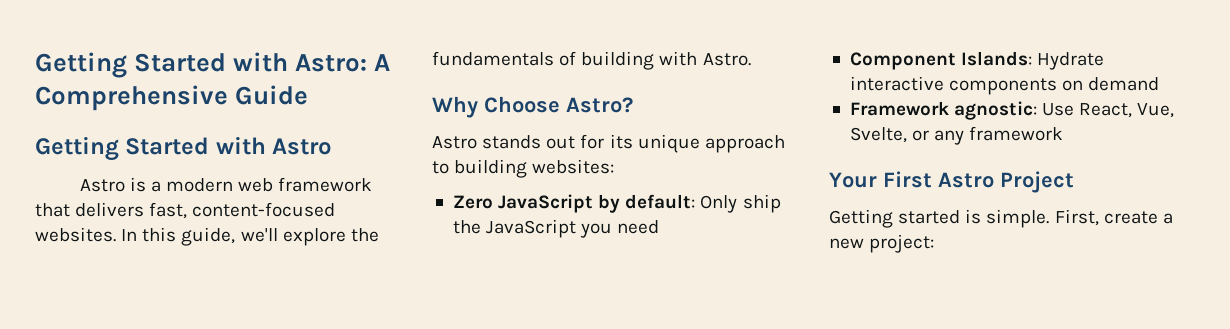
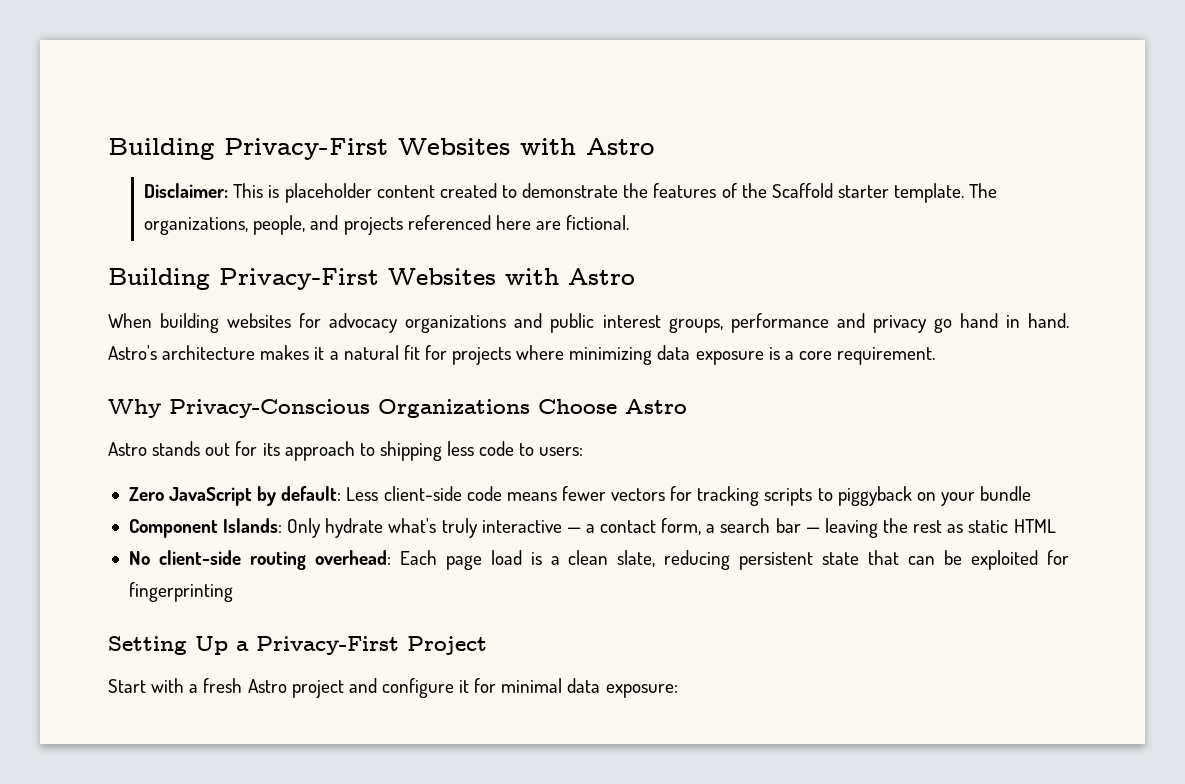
[35,52,391,78] [35,85,309,111] [35,136,333,161] [79,177,373,192] [35,202,336,219] [35,227,379,246] [432,51,751,70] [432,96,633,118] Getting Started with Astro: A Comprehensive Guide // Getting Started with Astro // Astro is a modern web framework that delivers fast, content-focused websites. In this guide, we'll explore the fundamentals of building with Astro. // Why Choose Astro? -> [108,138,654,160] [144,183,998,203] [144,215,630,235] [108,268,635,290] [108,313,1069,333] [108,345,936,365] [108,399,687,418] Building Privacy-First Websites with Astro // Disclaimer: This is placeholder content created to demonstrate the features of the Scaffold starter template. The organizations, people, and projects referenced here are fictional. // Building Privacy-First Websites with Astro // When building websites for advocacy organizations and public interest groups, performance and privacy go hand in hand. Astro's architecture makes it a natural fit for projects where minimizing data exposure is a core requirement. // Why Privacy-Conscious Organizations Choose Astro
[637,134,700,153] unique -> (280, 449) none
[454,159,615,178] building websites: -> [379,441,584,461] shipping less code to users:
[700,194,781,213] [452,219,660,238] [849,51,1105,70] [849,76,1160,95] [849,101,1175,120] [849,126,1064,145] [829,171,1074,193] [829,209,1173,228] [829,234,935,253] Only ship the JavaScript you need // Component Islands: Hydrate interactive components on demand // Framework agnostic: Use React, Vue, Svelte, or any framework // Your First Astro Project // Getting started is simple. First, create a new project: -> [346,486,1032,506] [128,518,1056,538] [128,550,1070,570] [128,582,233,602] [108,636,487,655] [108,678,678,698] Less client-side code means fewer vectors for tracking scripts to piggyback on your bundle // Component Islands: Only hydrate what's truly interactive — a contact form, a search bar — leaving the rest as static HTML // No client-side routing overhead: Each page load is a clean slate, reducing persistent state that can be exploited for fingerprinting // Setting Up a Privacy-First Project // Start with a fresh Astro project and configure it for minimal data exposure:

